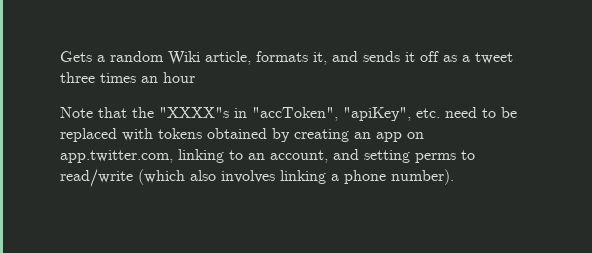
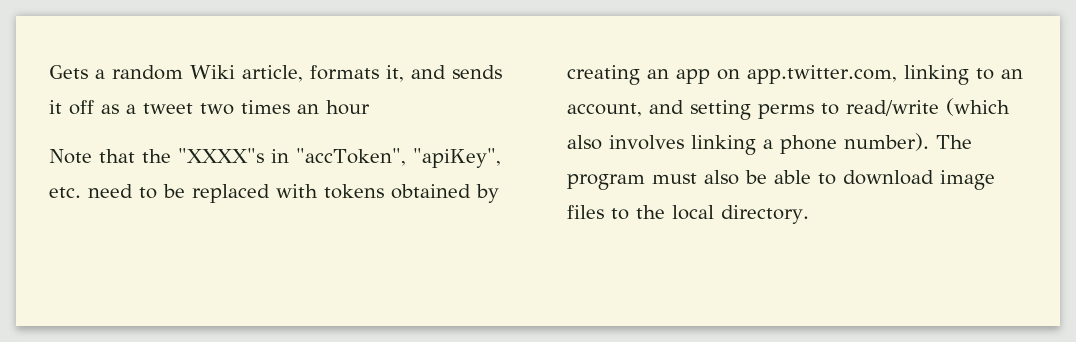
[60,72,95,83] three -> [200,103,234,115] two
(454, 177) none -> [936,135,972,149] [567,170,995,190] [567,205,809,224] The program must also be able to download image files to the local directory.

